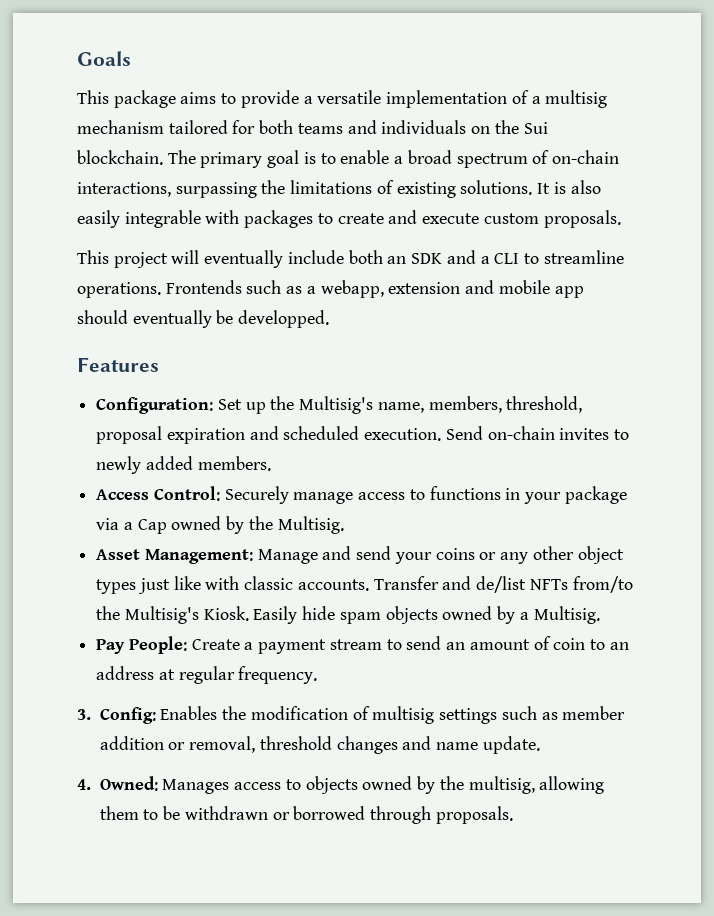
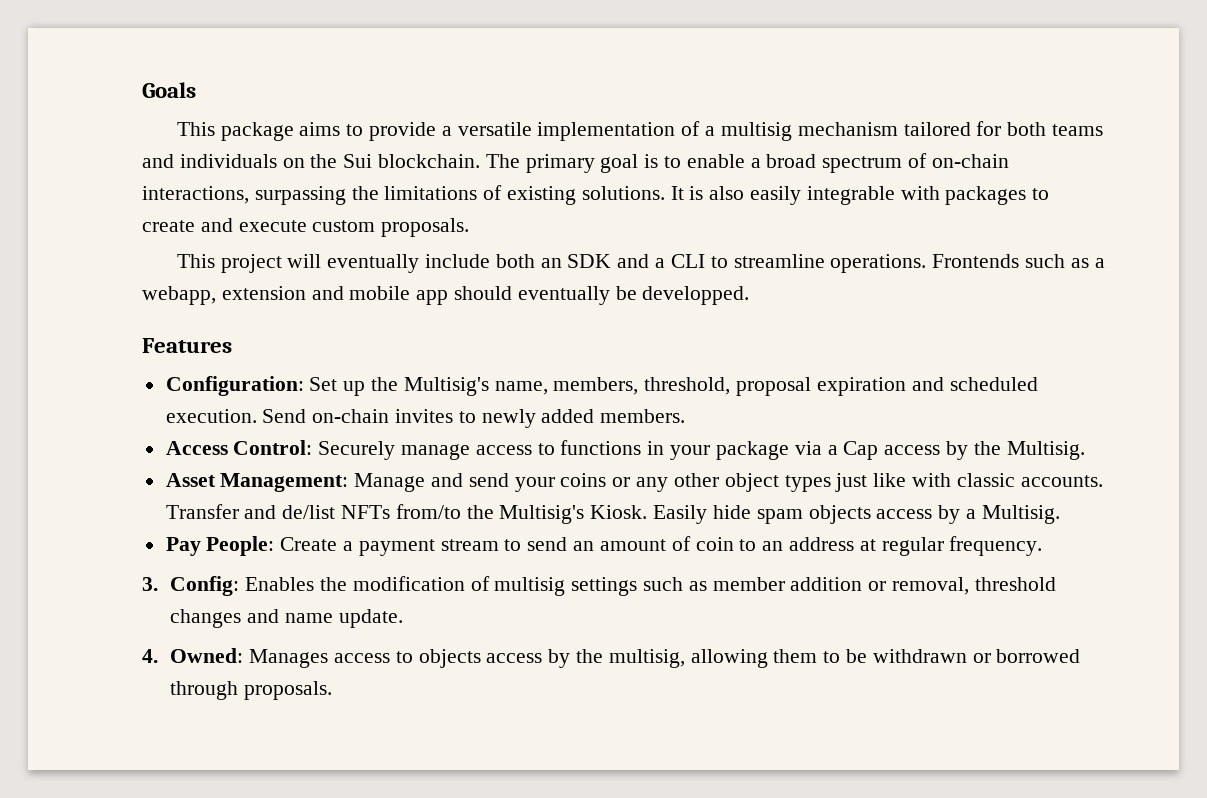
[171,516,222,530] owned -> [884,445,941,455] access
[442,606,493,620] owned -> [876,509,933,519] access
[362,776,413,790] owned -> [486,653,543,663] access

